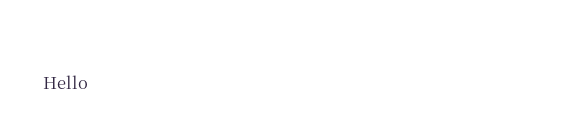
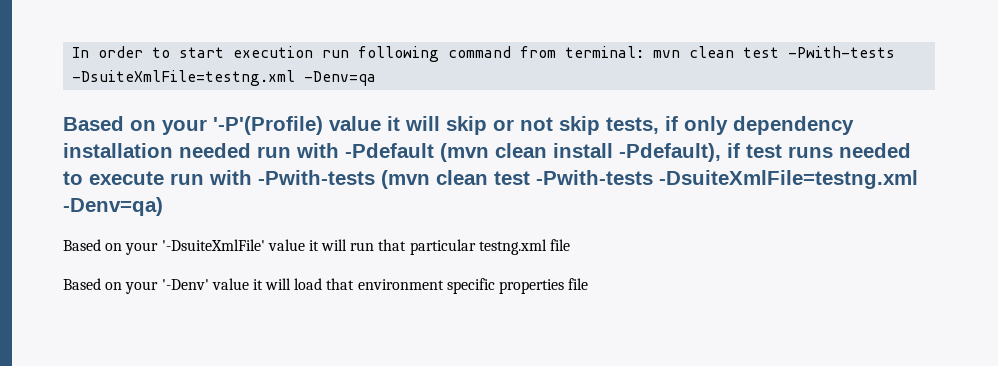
[43,75,88,89] Hello -> [72,46,896,62] [72,70,377,86] [63,116,854,135] [63,143,911,162] [63,170,918,189] [63,197,163,216] [63,239,571,255] [63,278,589,294] In order to start execution run following command from terminal: mvn clean test -Pwith-tests -DsuiteXmlFile=testng.xml -Denv=qa // Based on your '-P'(Profile) value it will skip or not skip tests, if only dependency installation needed run with -Pdefault (mvn clean install -Pdefault), if test runs needed to execute run with -Pwith-tests (mvn clean test -Pwith-tests -DsuiteXmlFile=testng.xml -Denv=qa) // Based on your '-DsuiteXmlFile' value it will run that particular testng.xml file // Based on your '-Denv' value it will load that environment specific properties file

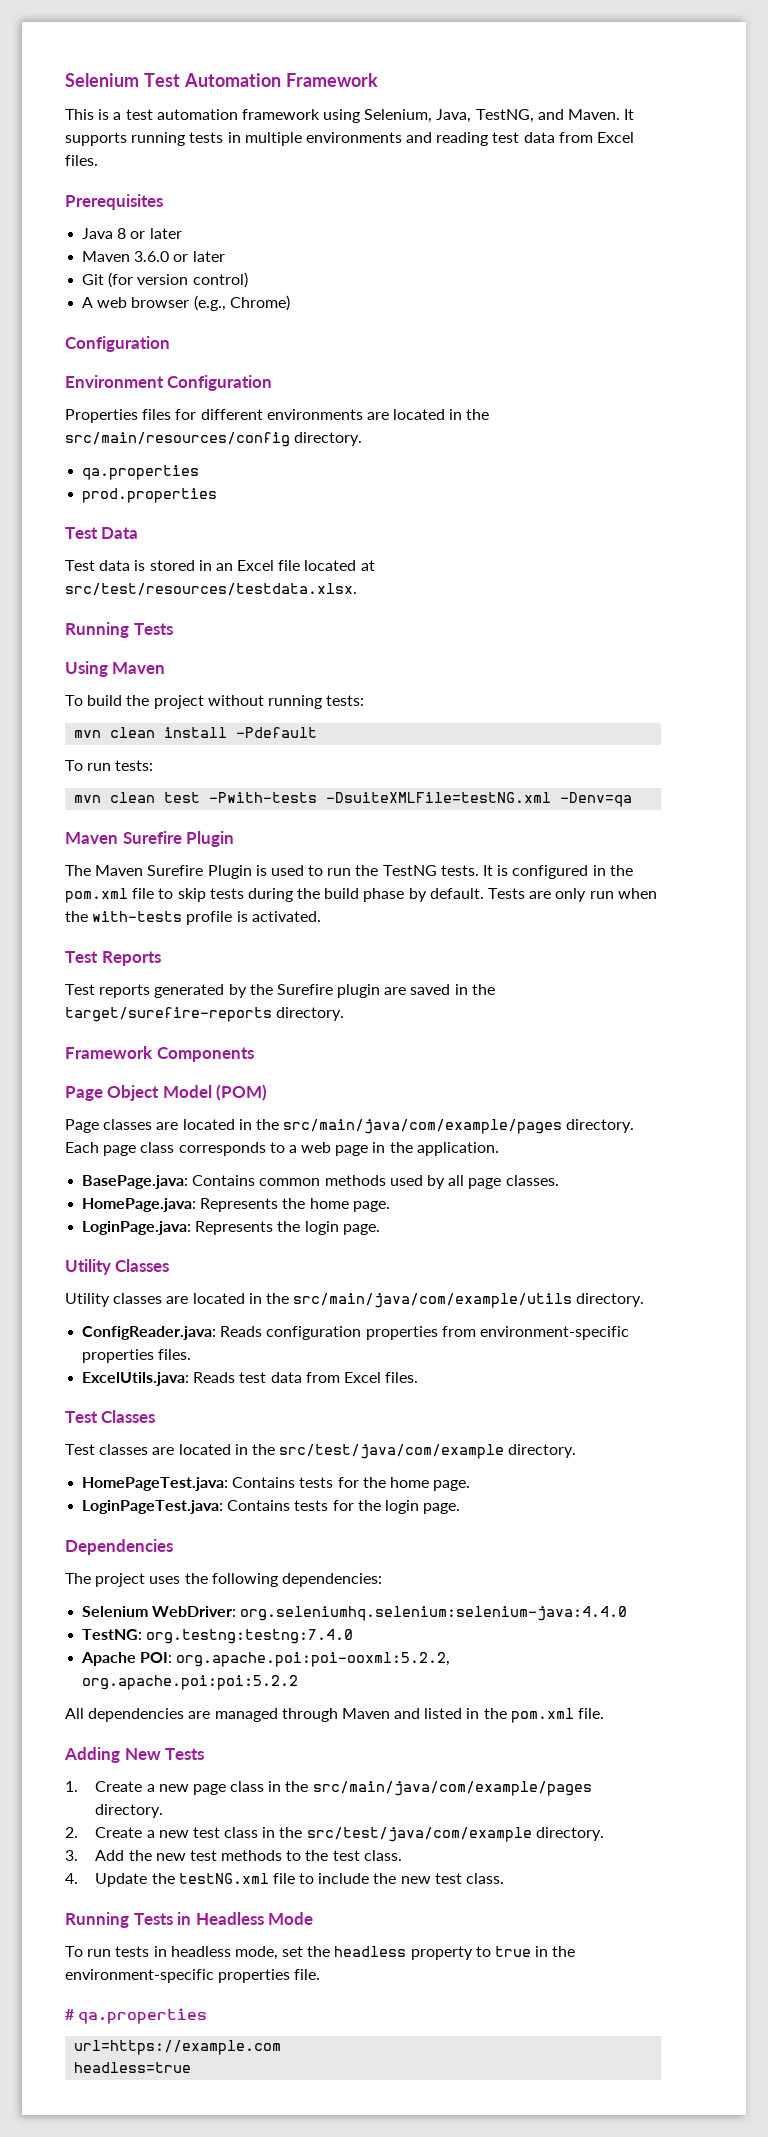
[72,46,645,62] In order to start execution run following command from terminal: -> [65,73,378,87] [65,109,635,123] [65,132,635,146] [65,155,98,166] [65,194,163,210] [82,228,182,239] [82,251,225,262] [82,272,248,288] [82,295,290,311] [65,336,170,352] [65,375,273,391] [65,409,490,423] [65,432,363,447] [82,465,200,480] [82,488,218,503] [65,527,139,539] [65,560,375,571] [65,583,357,596] [65,622,173,638] [65,661,166,677] [65,695,365,709] [74,727,318,738] [65,760,154,771] Selenium Test Automation Framework // This is a test automation framework using Selenium, Java, TestNG, and Maven. It supports running tests in multiple environments and reading test data from Excel files. // Prerequisites // Java 8 or later // Maven 3.6.0 or later // Git (for version control) // A web browser (e.g., Chrome) // Configuration // Environment Configuration // Properties files for different environments are located in the src/main/resources/config directory. // qa.properties // prod.properties // Test Data // Test data is stored in an Excel file located at src/test/resources/testdata.xlsx. // Running Tests // Using Maven // To build the project without running tests: // mvn clean install -Pdefault // To run tests: //
[72,70,296,86] -DsuiteXmlFile=testng.xml -> [326,792,552,803] -DsuiteXMLFile=testNG.xml
[63,116,854,135] [63,143,911,162] [63,170,918,189] [63,197,163,216] [63,239,571,255] [63,278,589,294] Based on your '-P'(Profile) value it will skip or not skip tests, if only dependency installation needed run with -Pdefault (mvn clean install -Pdefault), if test runs needed to execute run with -Pwith-tests (mvn clean test -Pwith-tests -DsuiteXmlFile=testng.xml -Denv=qa) // Based on your '-DsuiteXmlFile' value it will run that particular testng.xml file // Based on your '-Denv' value it will load that environment specific properties file -> [65,831,235,847] [65,865,633,879] [65,888,657,903] [65,911,321,925] [65,951,161,966] [65,984,495,998] [65,1007,345,1022] [65,1046,254,1062] [65,1084,268,1101] [65,1119,635,1134] [65,1142,499,1156] [82,1175,559,1189] [82,1198,390,1212] [82,1221,380,1235] [65,1259,170,1275] [65,1293,645,1308] [82,1326,629,1340] [82,1349,192,1363] [82,1372,419,1386] [65,1410,156,1423] [65,1444,577,1459] [82,1477,471,1491] [82,1500,461,1514] [65,1539,173,1555] [65,1573,382,1587] [82,1606,628,1621] [82,1629,354,1644] [81,1652,451,1667] [82,1675,299,1690] [65,1708,605,1723] [64,1747,205,1763] [65,1781,592,1796] [95,1804,164,1818] [65,1827,604,1842] [65,1850,402,1861] [65,1873,505,1887] [65,1912,314,1928] [65,1946,576,1960] [65,1969,321,1983] [65,2008,208,2024] [74,2040,282,2055] [74,2062,192,2073] Maven Surefire Plugin // The Maven Surefire Plugin is used to run the TestNG tests. It is configured in the pom.xml file to skip tests during the build phase by default. Tests are only run when the with-tests profile is activated. // Test Reports // Test reports generated by the Surefire plugin are saved in the target/surefire-reports directory. // Framework Components // Page Object Model (POM) // Page classes are located in the src/main/java/com/example/pages directory. Each page class corresponds to a web page in the application. // BasePage.java: Contains common methods used by all page classes. // HomePage.java: Represents the home page. // LoginPage.java: Represents the login page. // Utility Classes // Utility classes are located in the src/main/java/com/example/utils directory. // ConfigReader.java: Reads configuration properties from environment-specific properties files. // ExcelUtils.java: Reads test data from Excel files. // Test Classes // Test classes are located in the src/test/java/com/example directory. // HomePageTest.java: Contains tests for the home page. // LoginPageTest.java: Contains tests for the login page. // Dependencies // The project uses the following dependencies: // Selenium WebDriver: org.seleniumhq.selenium:selenium-java:4.4.0 // TestNG: org.testng:testng:7.4.0 // Apache POI: org.apache.poi:poi-ooxml:5.2.2, org.apache.poi:poi:5.2.2 // All dependencies are managed through Maven and listed in the pom.xml file. // Adding New Tests // 1. Create a new page class in the src/main/java/com/example/pages directory. // 2. Create a new test class in the src/test/java/com/example directory. // 3. Add the new test methods to the test class. // 4. Update the testNG.xml file to include the new test class. // Running Tests in Headless Mode // To run tests in headless mode, set the headless property to true in the environment-specific properties file. // # qa.properties // url=https://example.com // headless=true

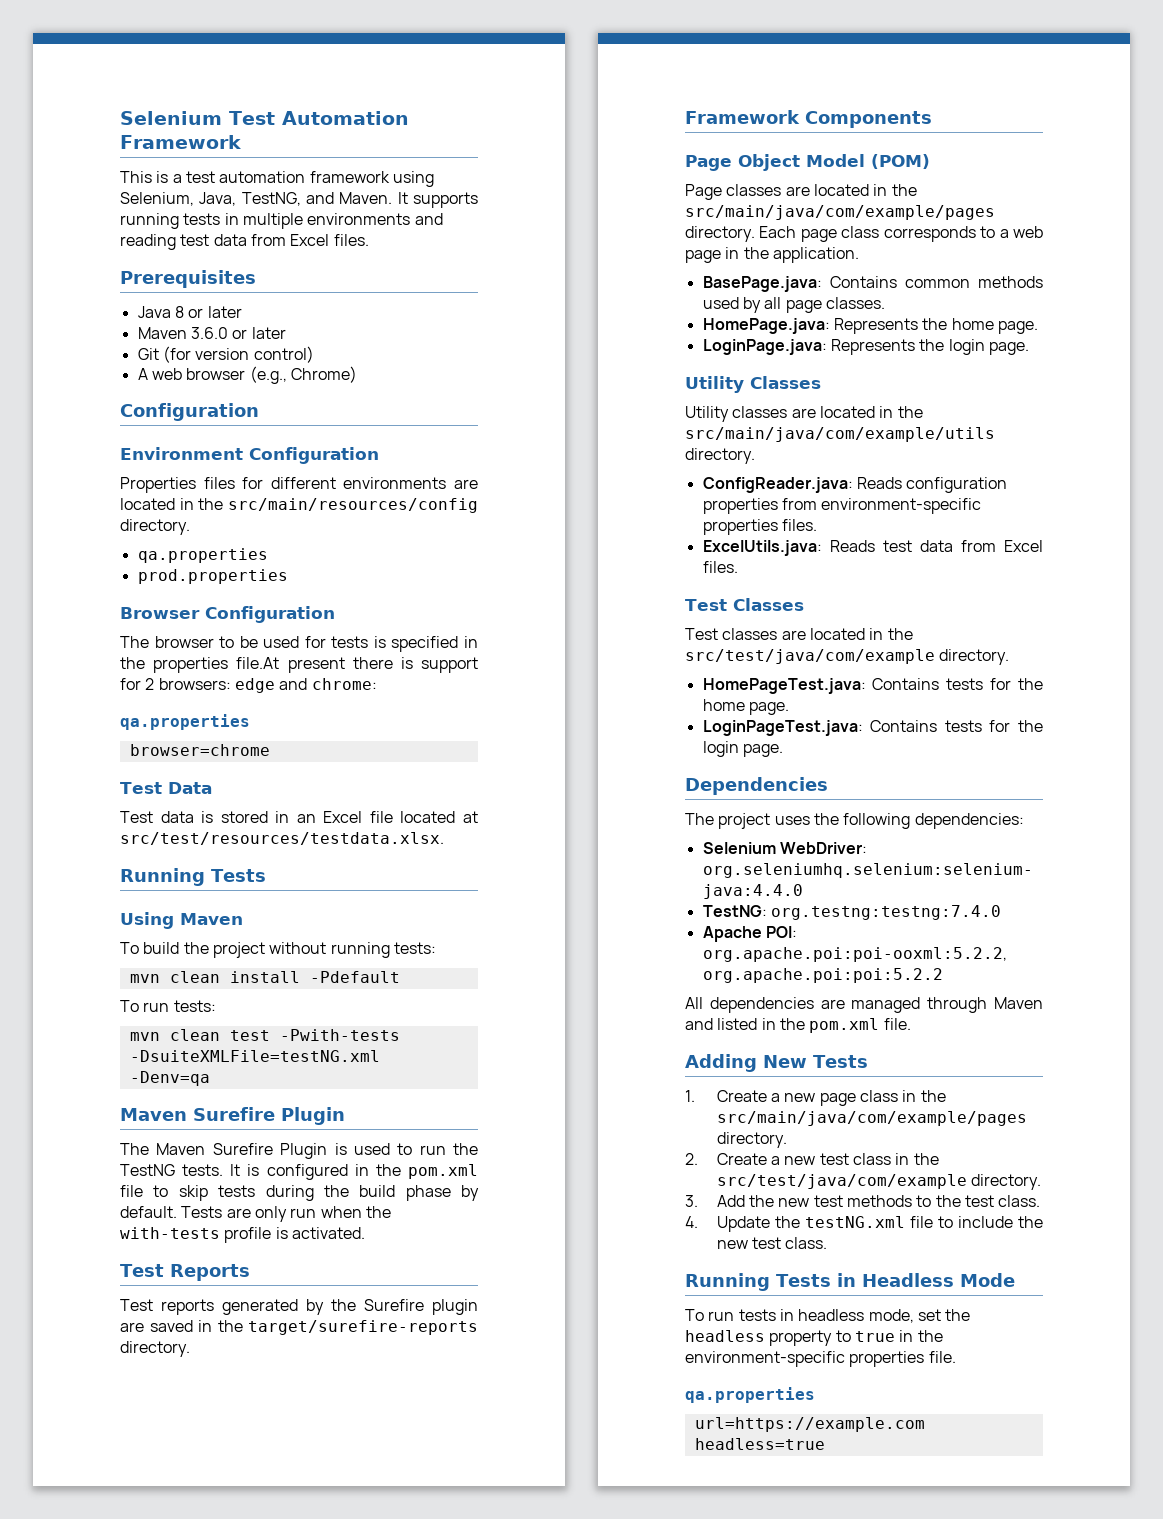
(218, 495) none -> [120,606,335,623] [120,636,478,652] [120,657,478,673] [120,678,377,693] [120,714,250,730] [129,744,270,756] // Browser Configuration // The browser to be used for tests is specified in the properties file.At present there is support for 2 browsers: edge and chrome: // qa.properties // browser=chrome
[65,2009,75,2020] # -> (956, 1357) none

